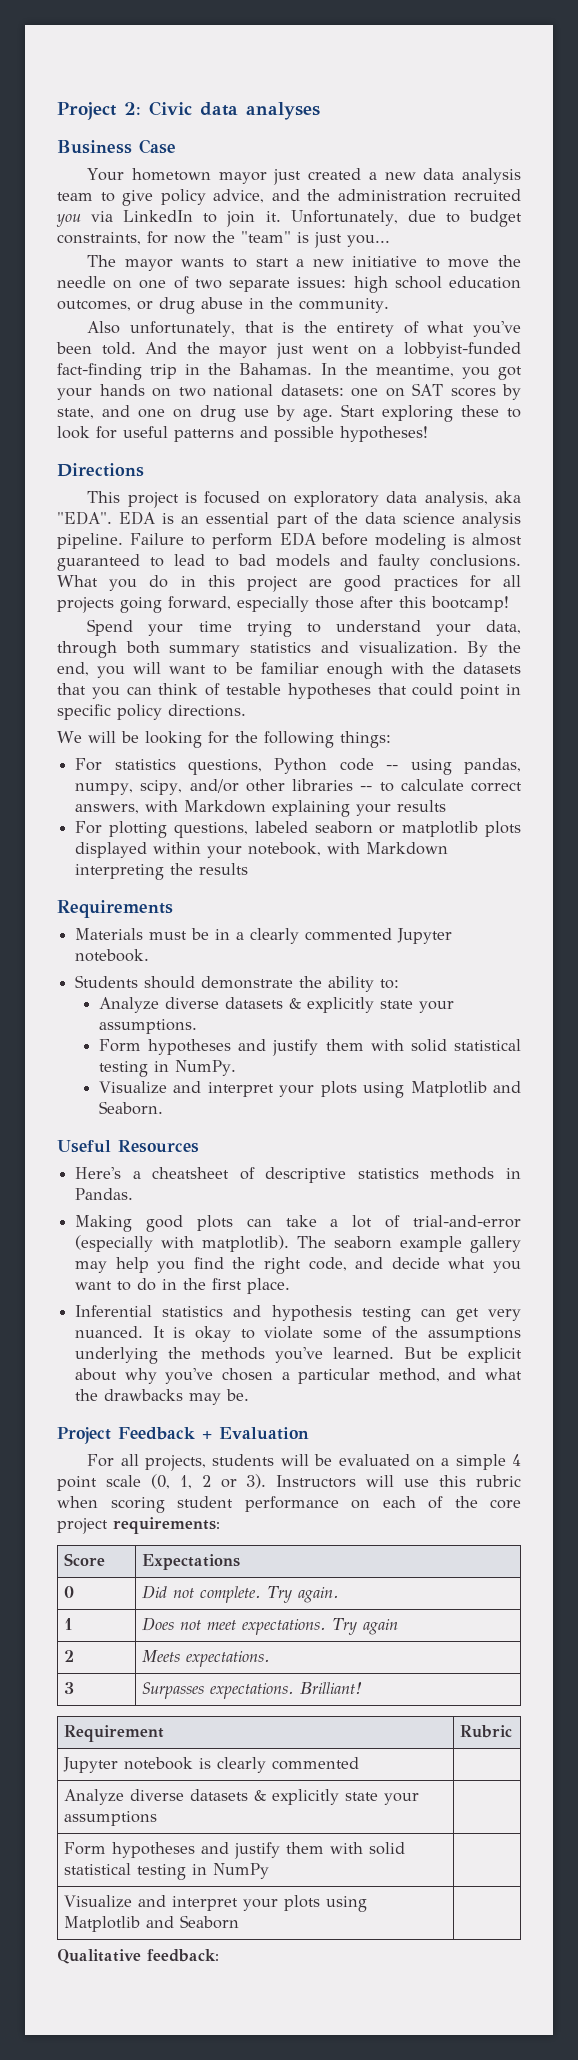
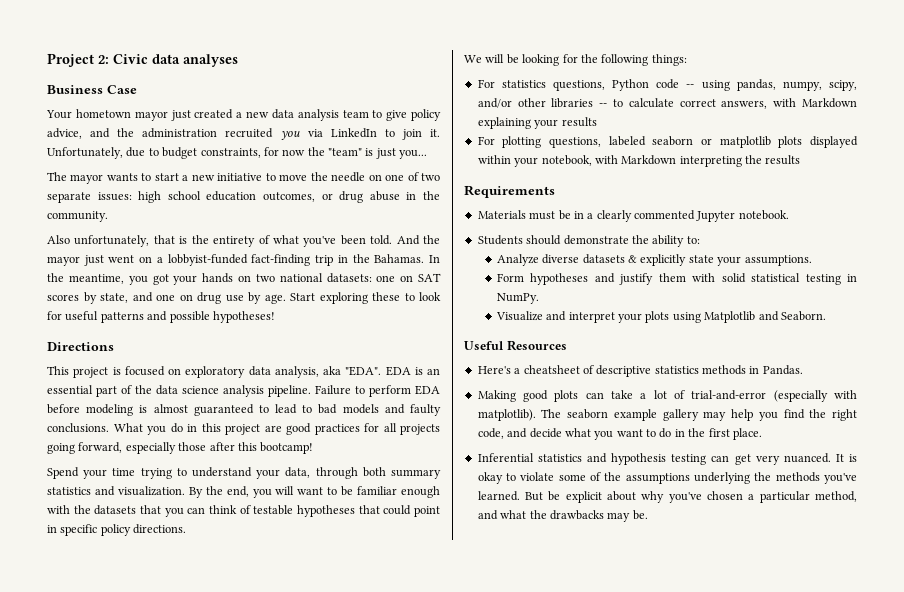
[57,1427,309,1444] [87,1454,522,1471] [57,1474,522,1491] [57,1496,521,1513] [57,1517,220,1534] [63,1553,105,1566] [141,1554,240,1570] [63,1586,74,1598] [141,1585,339,1603] [63,1618,73,1630] [141,1617,398,1635] [63,1650,74,1662] [141,1650,270,1667] [63,1682,74,1694] [141,1682,362,1699] [63,1725,164,1742] [459,1725,512,1738] [62,1757,359,1773] [63,1789,419,1805] [63,1811,157,1826] [63,1842,405,1859] [63,1863,269,1880] [63,1895,367,1912] [63,1915,239,1932] [57,1949,219,1964] // Project Feedback + Evaluation // For all projects, students will be evaluated on a simple 4 point scale (0, 1, 2 or 3). Instructors will use this rubric when scoring student performance on each of the core project requirements: // Score | Expectations // 0 | Did not complete. Try again. // 1 | Does not meet expectations. Try again // 2 | Meets expectations. // 3 | Surpasses expectations. Brilliant! // Requirement | Rubric // Jupyter notebook is clearly commented | // Analyze diverse datasets & explicitly state your assumptions | // Form hypotheses and justify them with solid statistical testing in NumPy | // Visualize and interpret your plots using Matplotlib and Seaborn | // Qualitative feedback: -> (648, 515) none

